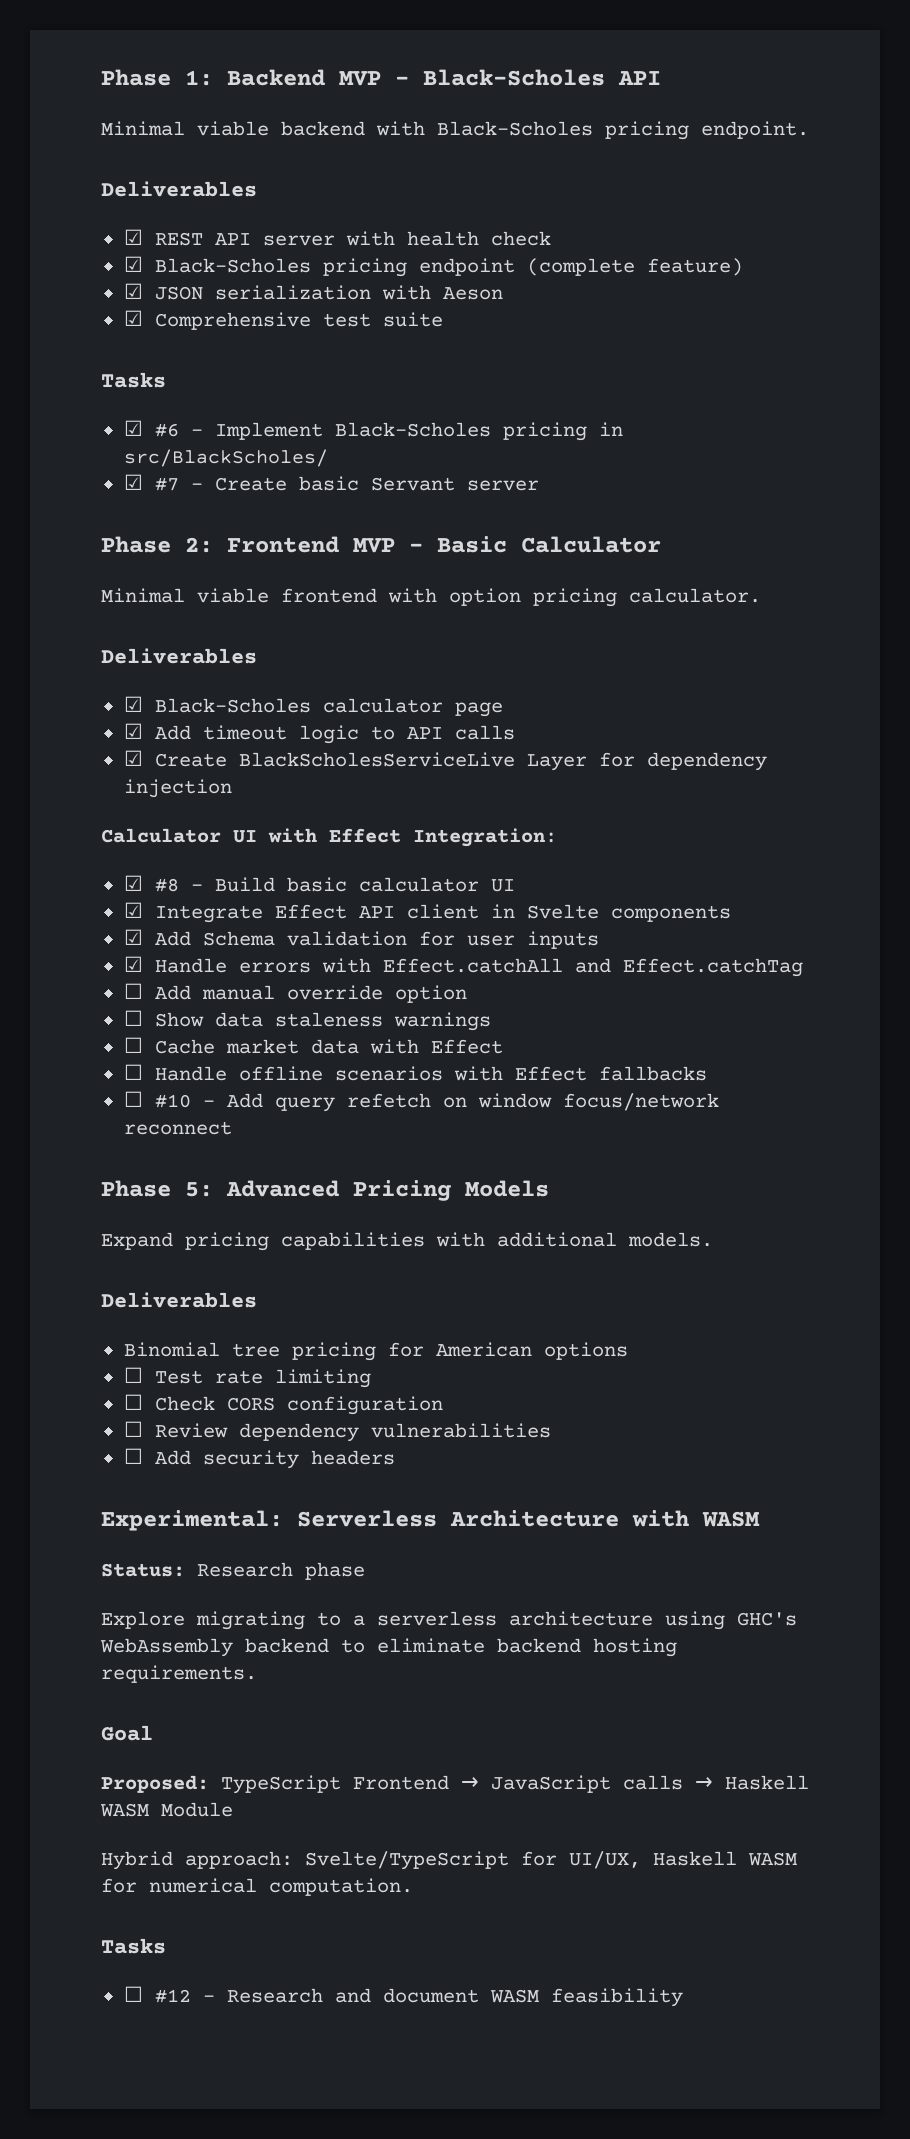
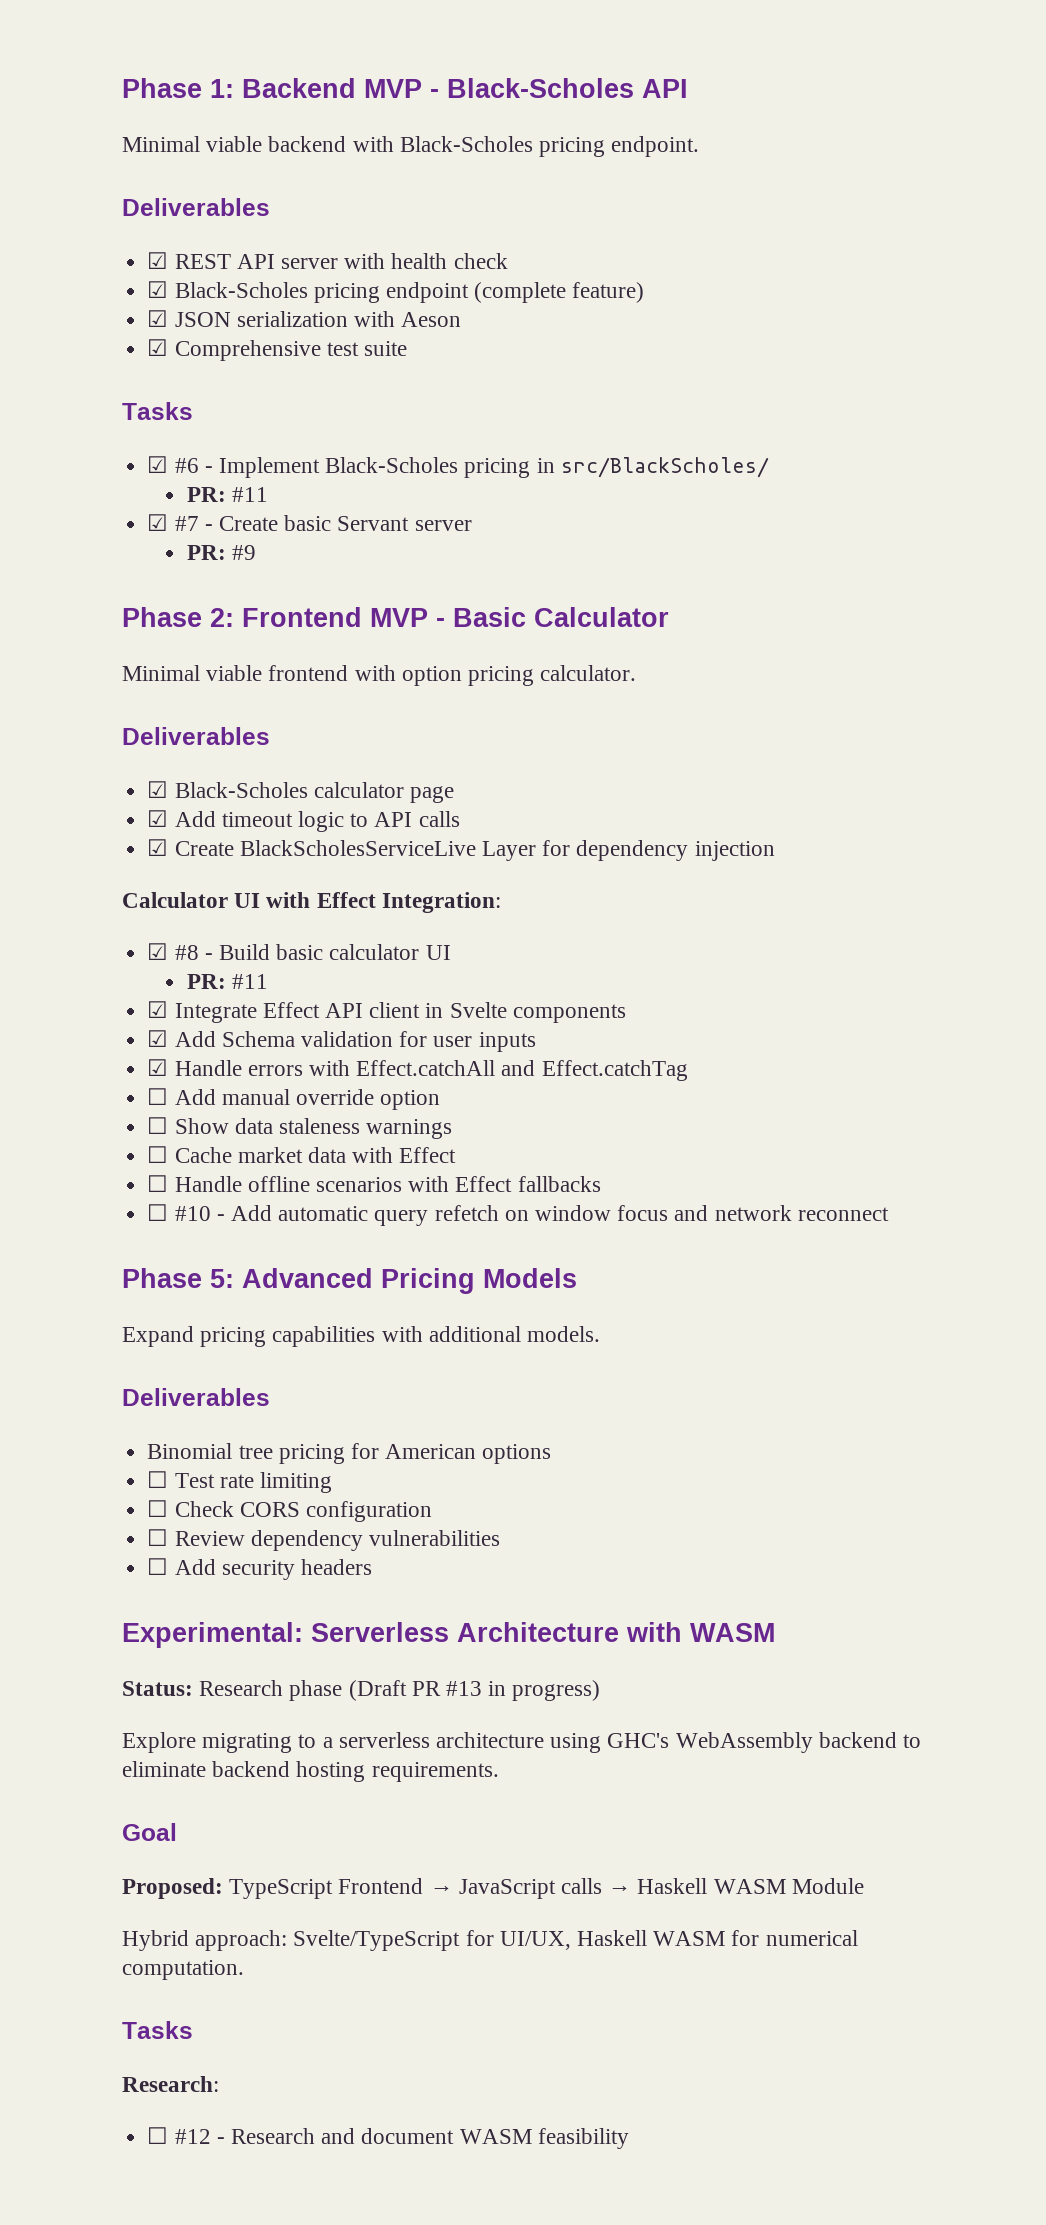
(328, 458) none -> [186,487,269,502] // PR: #11
(539, 485) none -> [186,545,257,560] // PR: #9
(515, 885) none -> [186,974,269,989] // PR: #11
(263, 1100) none -> [278,1206,369,1221] automatic
[562,1093,719,1111] focus/network -> [617,1205,792,1221] focus and network
(365, 1571) none -> [348,1680,601,1701] (Draft PR #13 in progress)
(166, 1946) none -> [122,2076,219,2092] // Research:

